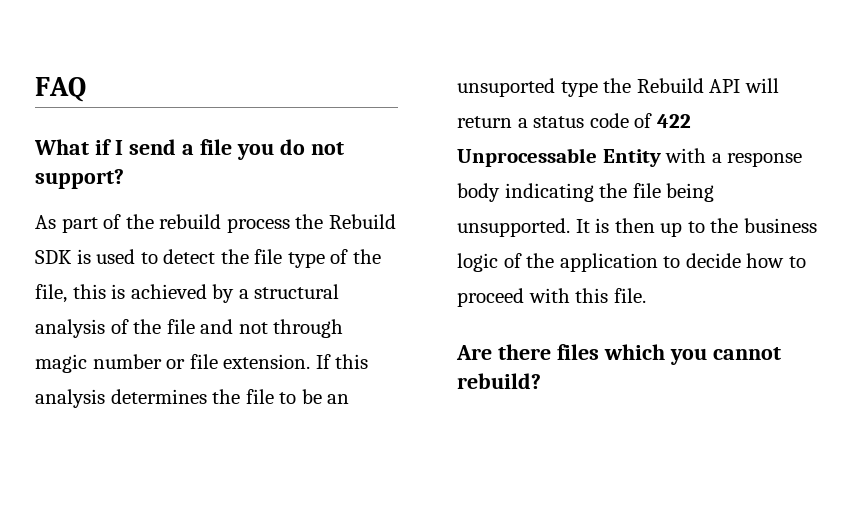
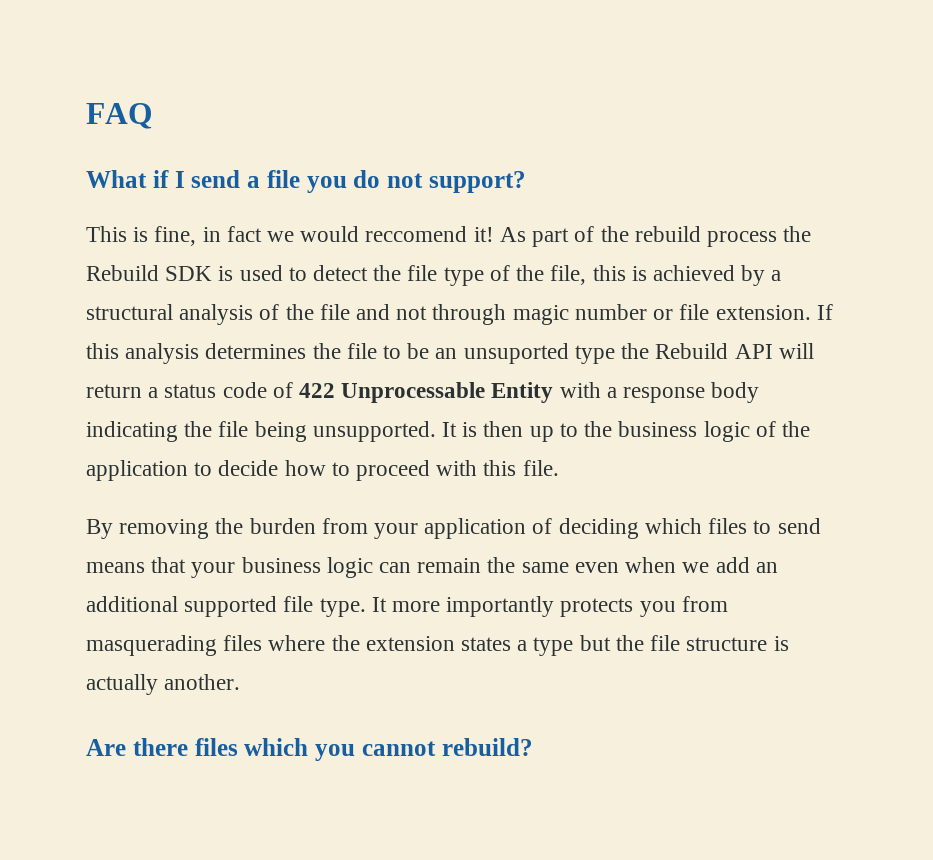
(124, 179) none -> [86,226,494,246] This is fine, in fact we would reccomend it!
(646, 295) none -> [86,518,821,539] [86,557,778,578] [86,596,728,617] [86,635,789,656] [86,674,241,695] // By removing the burden from your application of deciding which files to send means that your business logic can remain the same even when we add an additional supported file type. It more importantly protects you from masquerading files where the extension states a type but the file structure is actually another.

